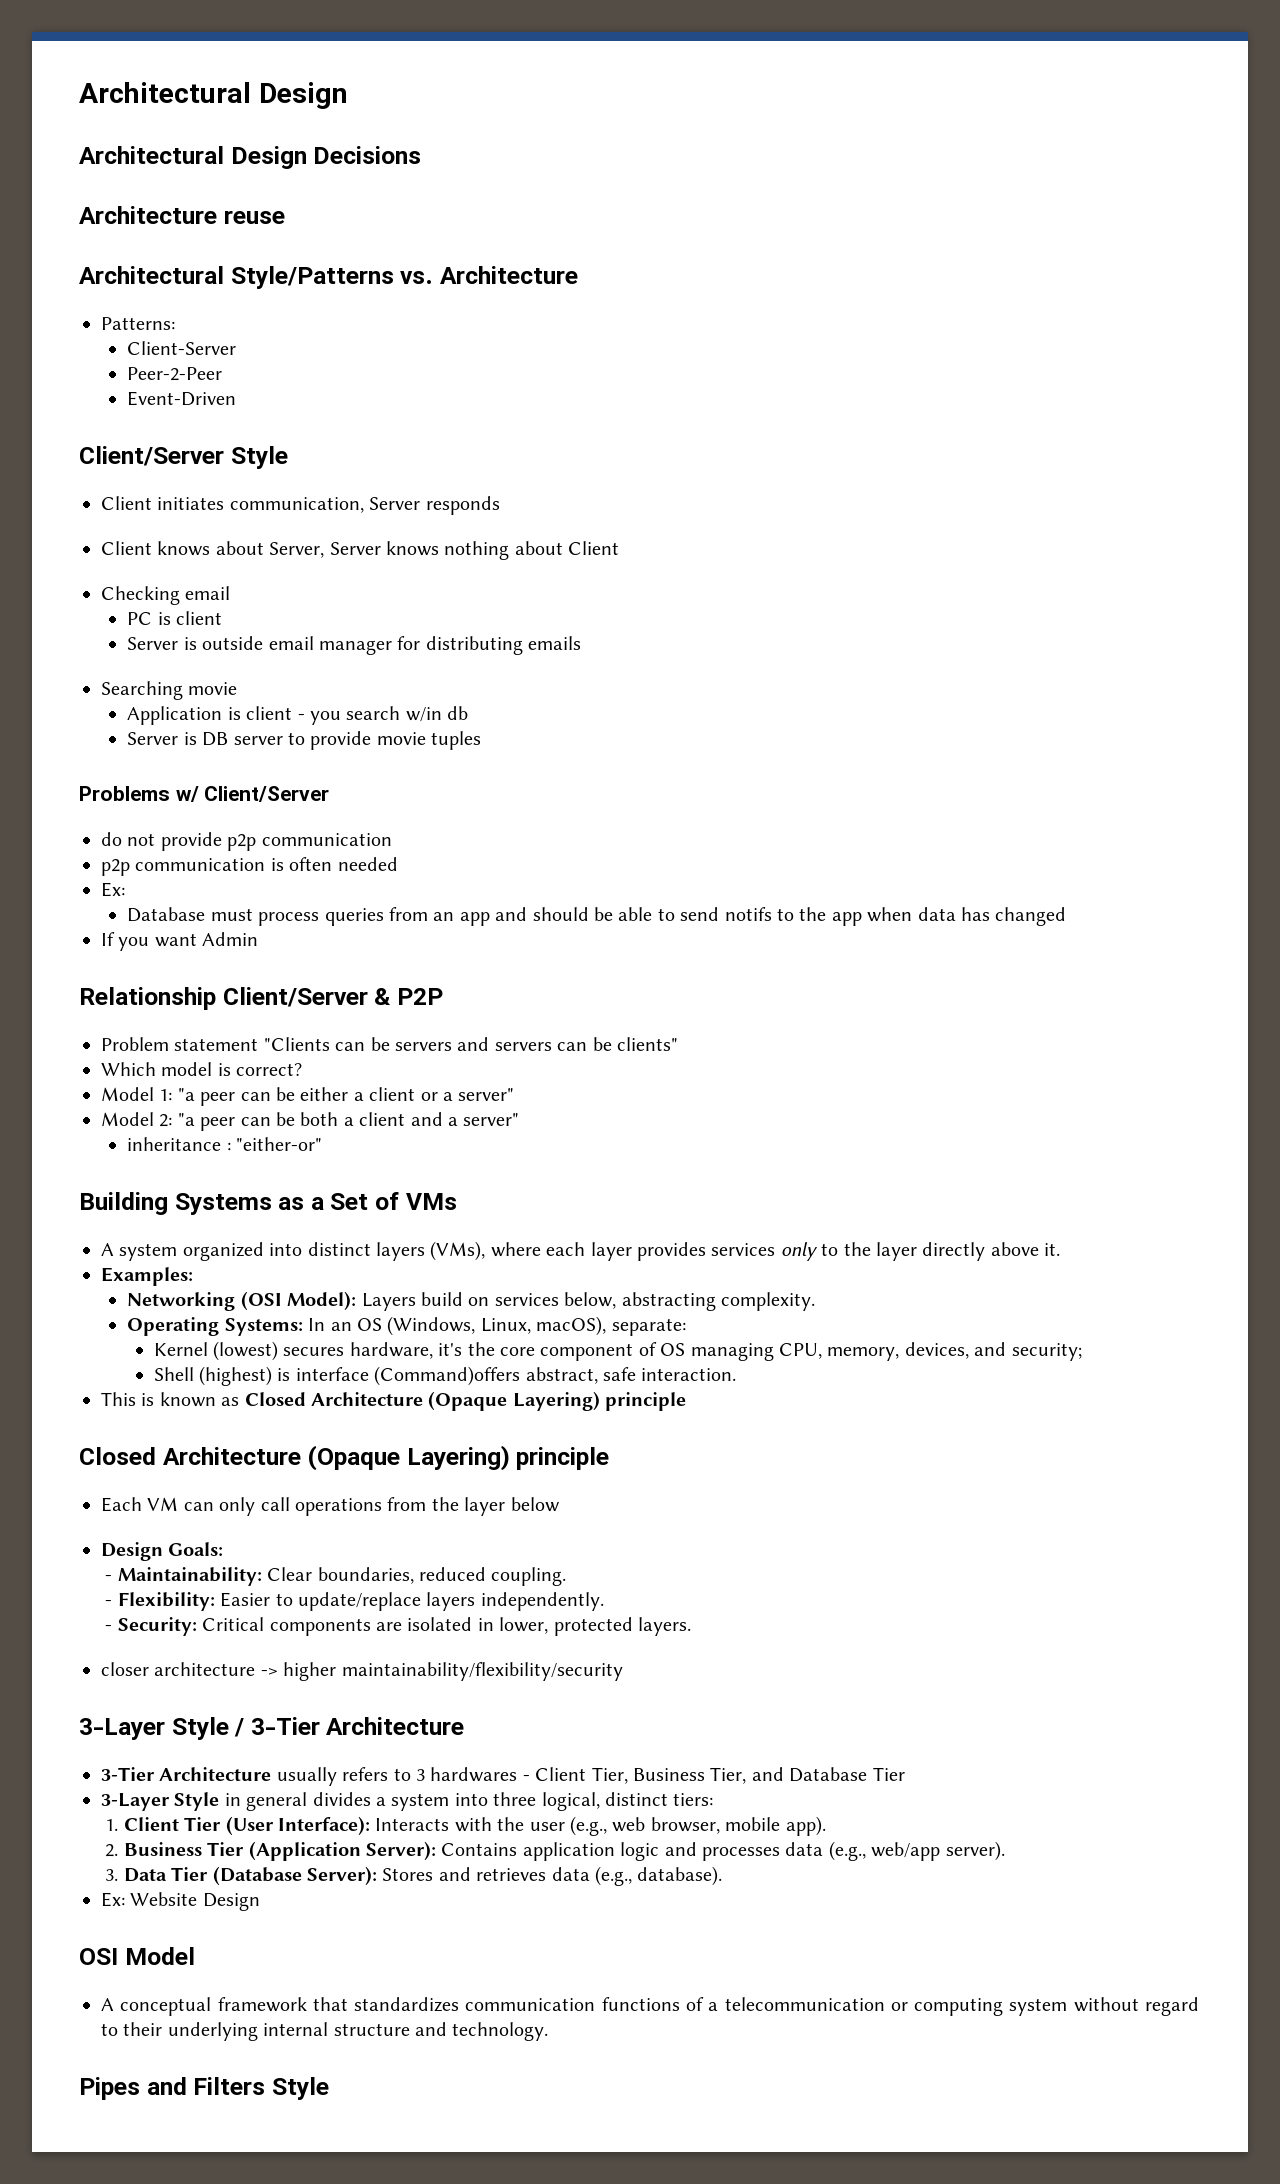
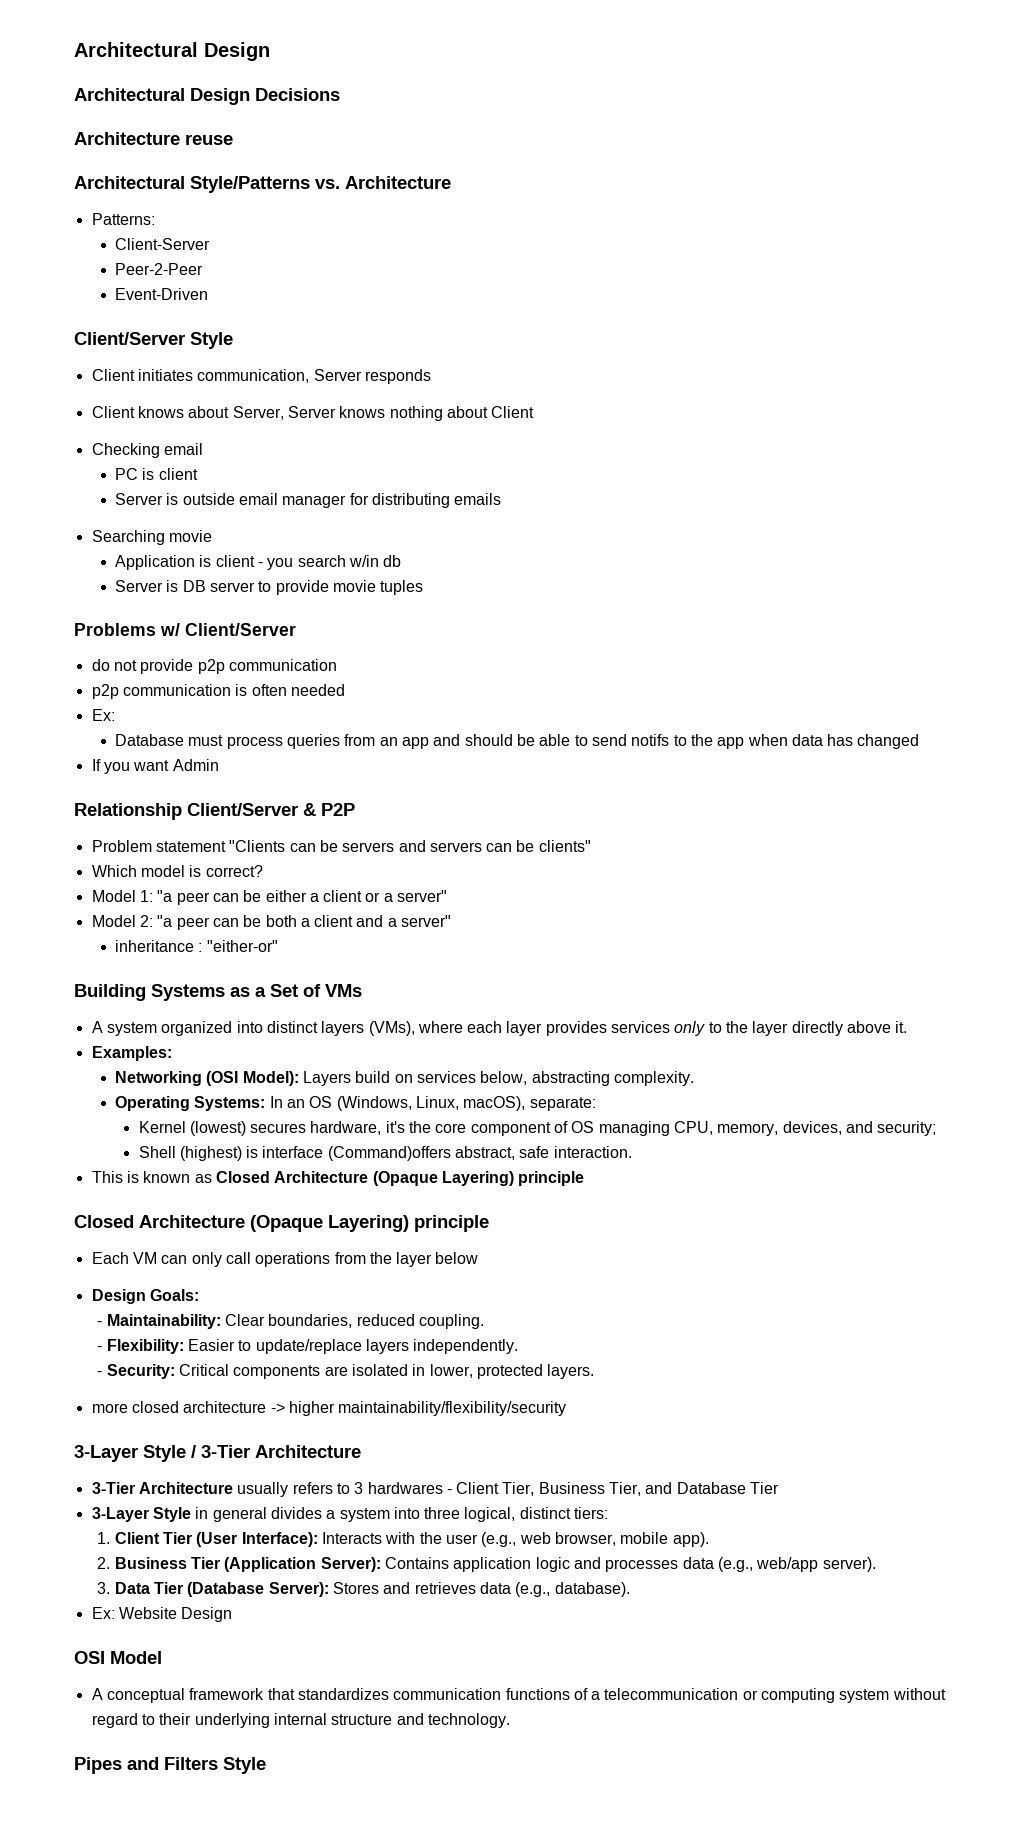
[101,1662,149,1676] closer -> [91,1401,179,1413] more closed

